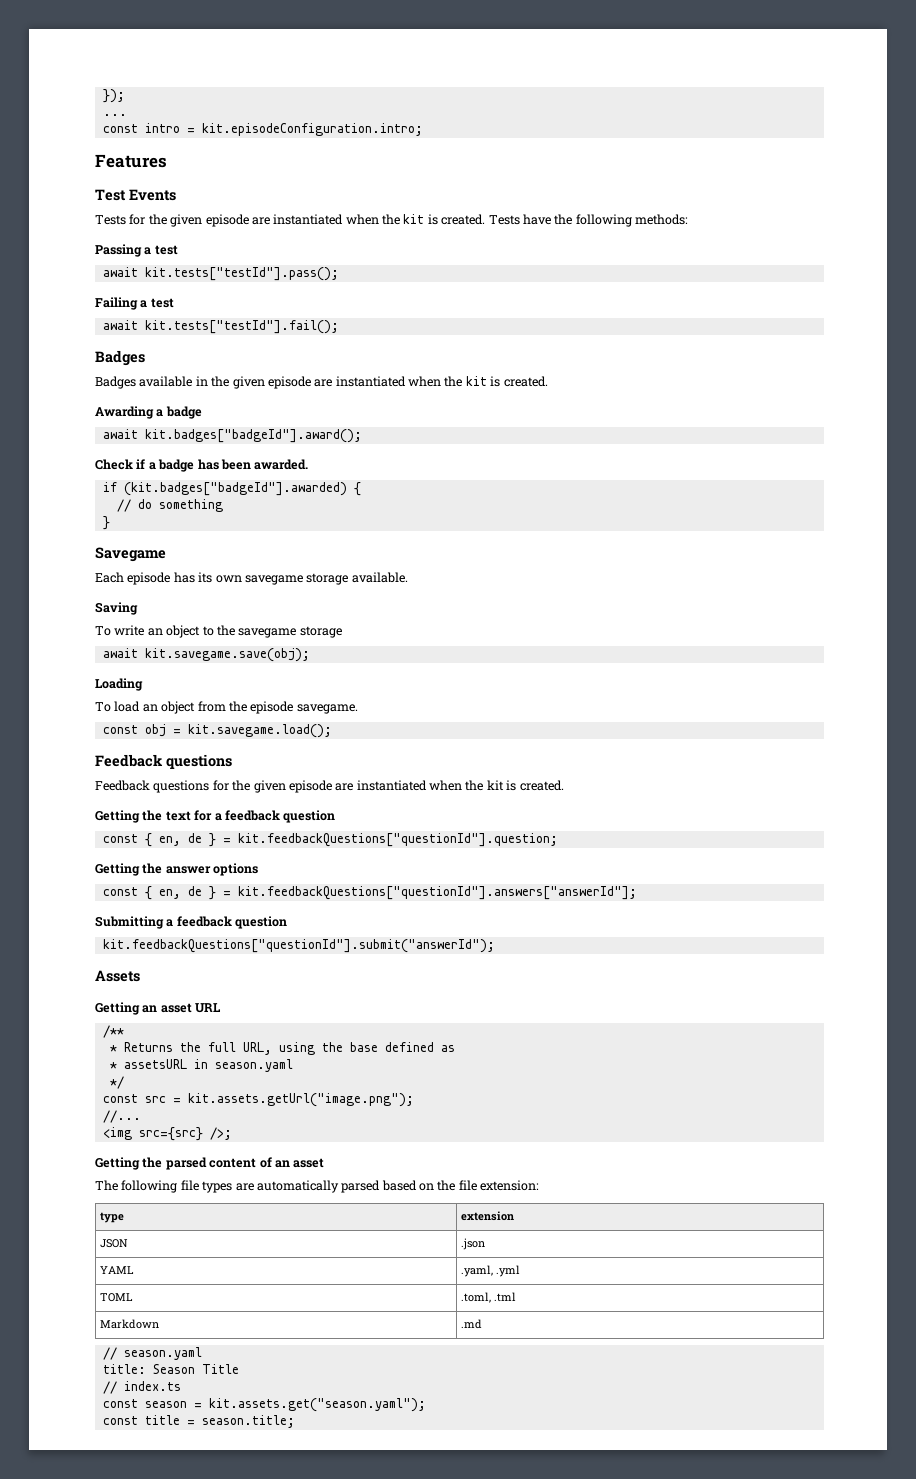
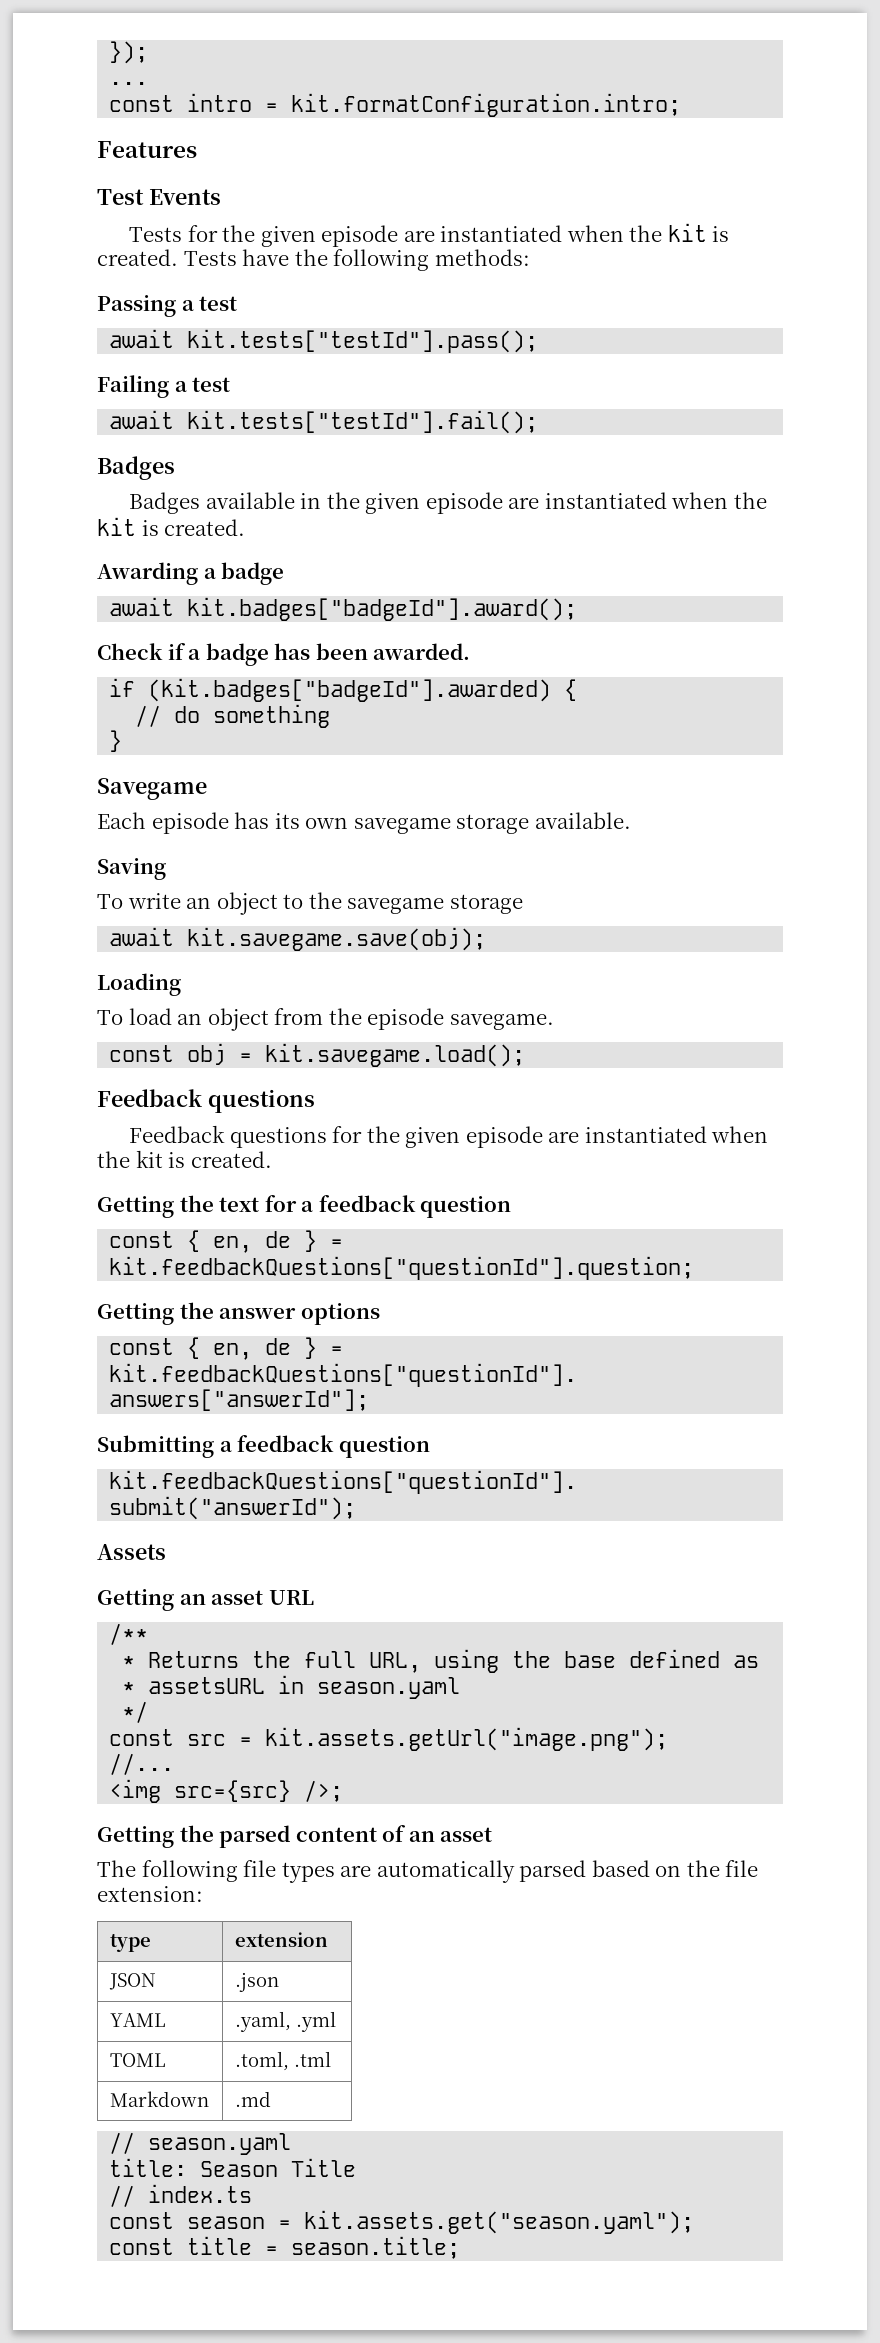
[201,123,423,136] kit.episodeConfiguration.intro; -> [291,93,682,117] kit.formatConfiguration.intro;

